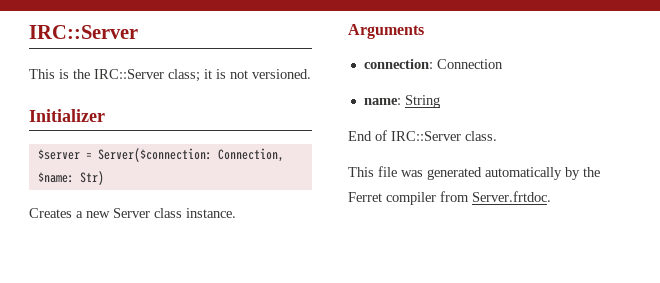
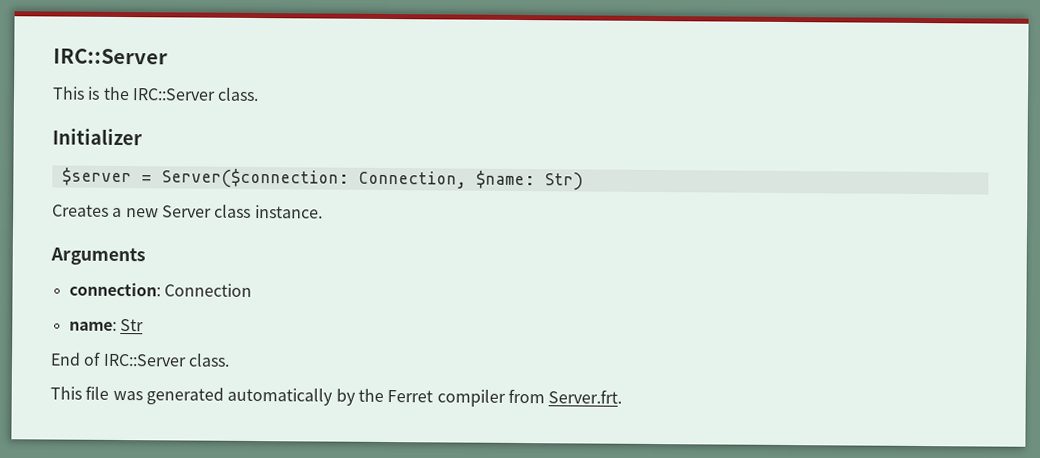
[168,69,311,82] class; it is not versioned. -> [217,87,260,102] class.
[404,95,440,108] String -> [119,318,144,332] Str
[472,191,551,202] Server.frtdoc. -> [548,389,623,404] Server.frt.

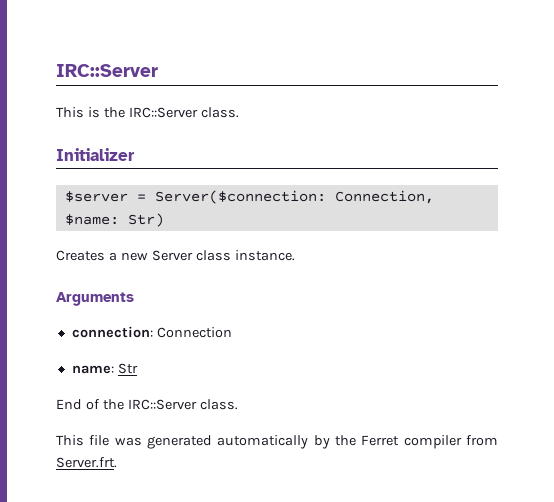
(102, 358) none -> [102,399,124,410] the

